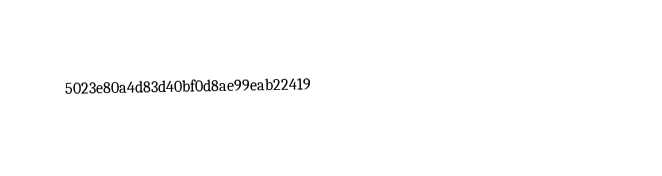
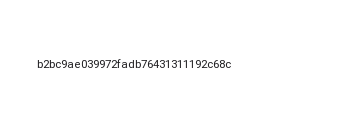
[64,77,312,95] 5023e80a4d83d40bf0d8ae99eab22419 -> [37,59,231,68] b2bc9ae039972fadb76431311192c68c

